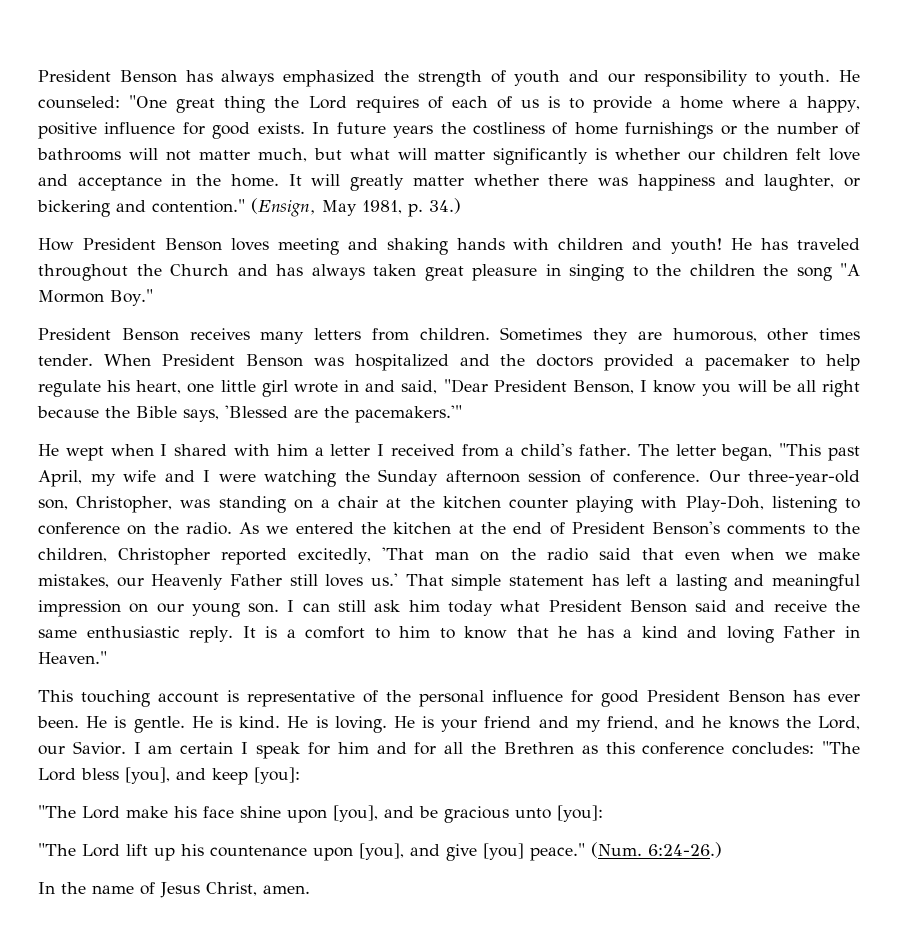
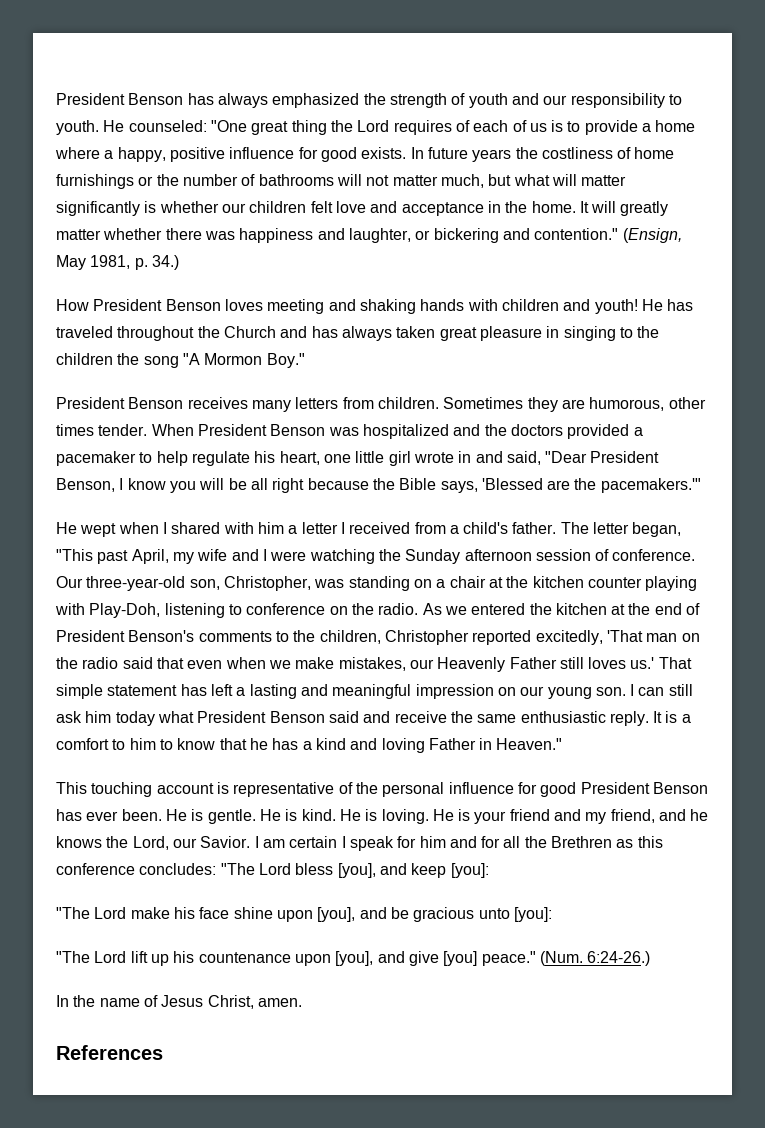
(310, 889) none -> [56,1045,163,1060] // References

